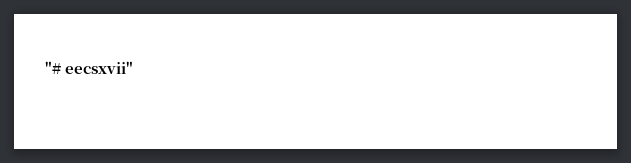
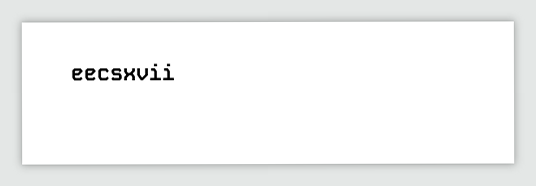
[45,61,134,74] "# eecsxvii" -> [70,63,175,81] eecsxvii

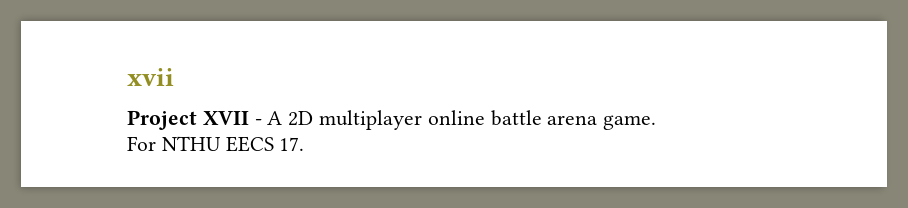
[70,63,175,81] eecsxvii -> [127,68,174,86] [127,110,657,130] [127,136,305,152] xvii // Project XVII - A 2D multiplayer online battle arena game. // For NTHU EECS 17.

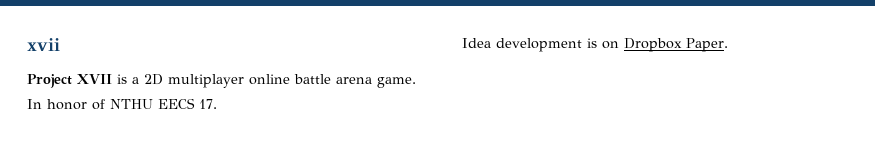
[254,111,283,125] - A -> [117,74,139,84] is a
[127,136,156,151] For -> [27,99,105,110] In honor of
(305, 144) none -> [462,38,728,52] // Idea development is on Dropbox Paper.

